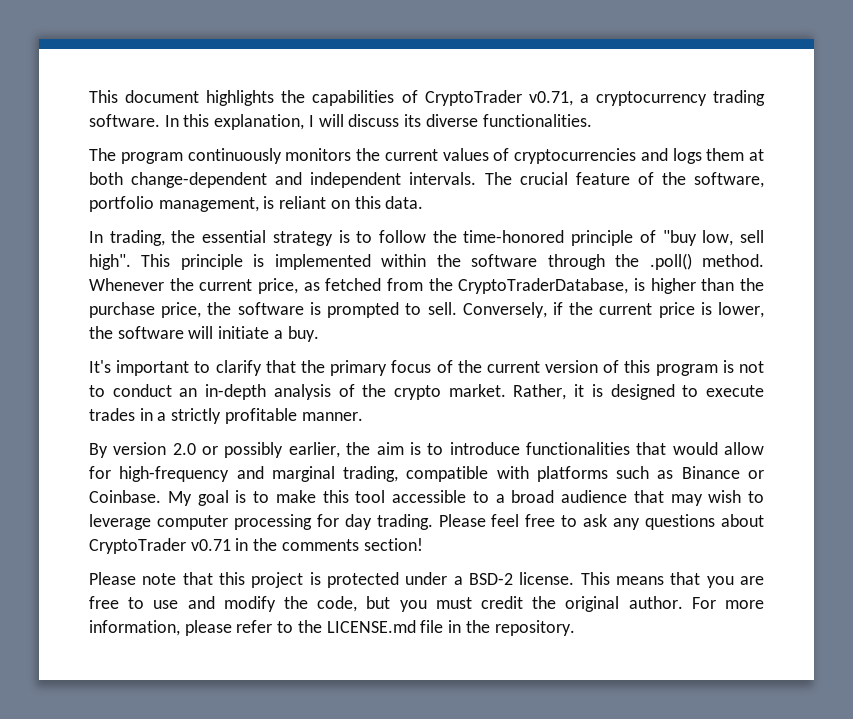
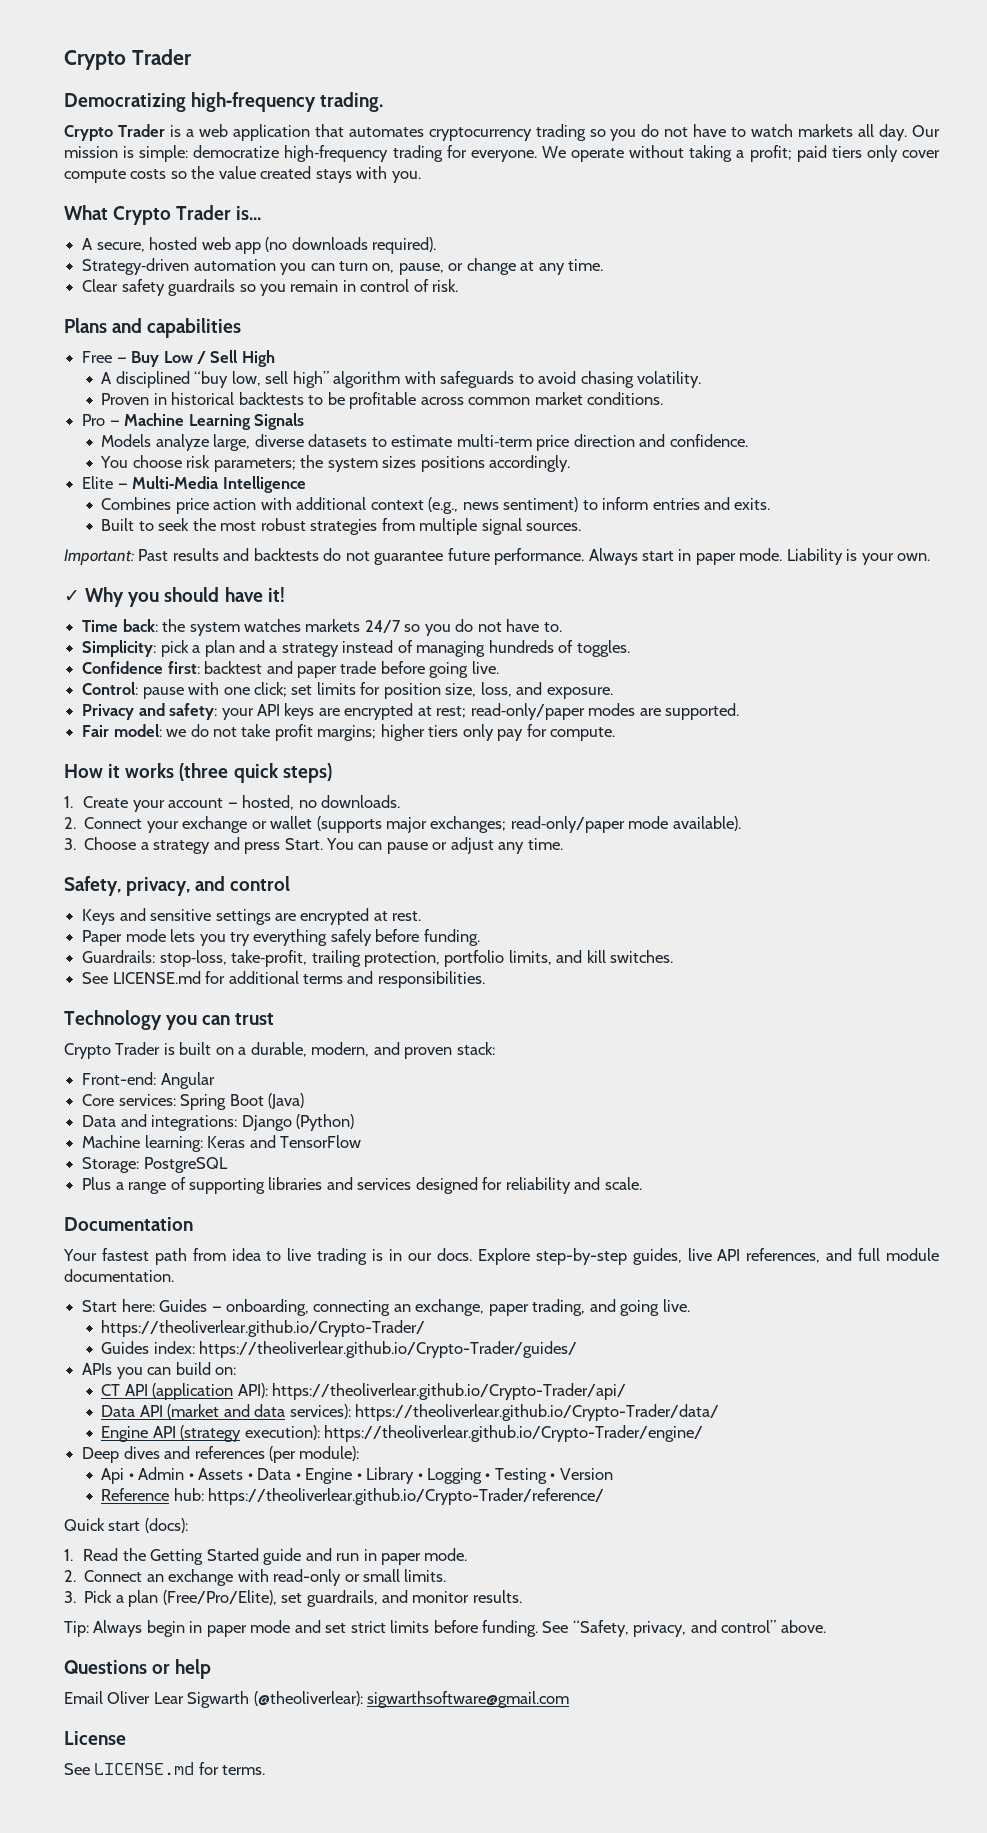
[89,90,766,106] [89,114,592,130] [89,148,764,164] [89,172,765,188] [89,196,424,212] [89,230,764,246] [89,253,764,270] [89,278,764,294] [89,302,764,318] [89,326,319,342] [89,360,764,376] [89,384,764,400] [89,408,363,424] [89,442,764,458] [89,466,764,482] [89,490,764,506] [89,514,764,530] [89,538,423,554] [89,572,764,588] [89,596,764,612] [89,620,575,636] This document highlights the capabilities of CryptoTrader v0.71, a cryptocurrency trading software. In this explanation, I will discuss its diverse functionalities. // The program continuously monitors the current values of cryptocurrencies and logs them at both change-dependent and independent intervals. The crucial feature of the software, portfolio management, is reliant on this data. // In trading, the essential strategy is to follow the time-honored principle of "buy low, sell high". This principle is implemented within the software through the .poll() method. Whenever the current price, as fetched from the CryptoTraderDatabase, is higher than the purchase price, the software is prompted to sell. Conversely, if the current price is lower, the software will initiate a buy. // It's important to clarify that the primary focus of the current version of this program is not to conduct an in-depth analysis of the crypto market. Rather, it is designed to execute trades in a strictly profitable manner. // By version 2.0 or possibly earlier, the aim is to introduce functionalities that would allow for high-frequency and marginal trading, compatible with platforms such as Binance or Coinbase. My goal is to make this tool accessible to a broad audience that may wish to leverage computer processing for day trading. Please feel free to ask any questions about CryptoTrader v0.71 in the comments section! // Please note that this project is protected under a BSD-2 license. This means that you are free to use and modify the code, but you must credit the original author. For more information, please refer to the LICENSE.md file in the repository. -> [64,49,192,70] [64,92,384,112] [64,124,941,141] [64,145,941,162] [64,166,421,183] [64,205,262,225] [82,237,437,254] [82,258,604,275] [82,279,459,296] [64,318,242,338] [82,350,275,367] [101,371,701,388] [101,392,664,409] [82,413,304,430] [101,434,748,451] [100,455,571,472] [82,476,306,493] [101,497,771,514] [101,518,582,535] [64,548,931,565] [64,587,285,607] [82,619,562,636] [82,640,630,657] [82,661,499,678] [82,682,613,699] [82,703,740,720] [82,724,616,741] [64,763,332,783] [64,795,401,812] [64,816,741,833] [64,837,563,854] [64,876,291,896] [82,908,422,925] [82,929,480,946] [82,950,674,967] [82,971,485,988] [64,1010,275,1030] [64,1042,495,1059] [82,1072,215,1089] [82,1093,304,1110] [82,1114,354,1131] [82,1135,361,1152] [82,1157,228,1173] [82,1177,642,1194] [64,1217,193,1231] [63,1248,940,1265] [64,1269,174,1282] [82,1299,690,1316] [101,1320,426,1337] [101,1341,578,1358] [82,1362,236,1379] [101,1383,627,1400] [101,1404,720,1421] [101,1425,704,1442] [82,1446,360,1463] [101,1467,613,1484] [101,1488,605,1505] [64,1518,188,1533] [64,1548,468,1565] [64,1569,447,1586] [64,1590,522,1607] [64,1620,826,1637] [64,1659,212,1679] [64,1691,570,1708] [64,1731,126,1745] [64,1762,266,1775] Crypto Trader // Democratizing high‑frequency trading. // Crypto Trader is a web application that automates cryptocurrency trading so you do not have to watch markets all day. Our mission is simple: democratize high‑frequency trading for everyone. We operate without taking a profit; paid tiers only cover compute costs so the value created stays with you. // What Crypto Trader is... // A secure, hosted web app (no downloads required). // Strategy‑driven automation you can turn on, pause, or change at any time. // Clear safety guardrails so you remain in control of risk. // Plans and capabilities // Free — Buy Low / Sell High // A disciplined “buy low, sell high” algorithm with safeguards to avoid chasing volatility. // Proven in historical backtests to be profitable across common market conditions. // Pro — Machine Learning Signals // Models analyze large, diverse datasets to estimate multi‑term price direction and confidence. // You choose risk parameters; the system sizes positions accordingly. // Elite — Multi‑Media Intelligence // Combines price action with additional context (e.g., news sentiment) to inform entries and exits. // Built to seek the most robust strategies from multiple signal sources. // Important: Past results and backtests do not guarantee future performance. Always start in paper mode. Liability is your own. // ✓ Why you should have it! // Time back: the system watches markets 24/7 so you do not have to. // Simplicity: pick a plan and a strategy instead of managing hundreds of toggles. // Confidence first: backtest and paper trade before going live. // Control: pause with one click; set limits for position size, loss, and exposure. // Privacy and safety: your API keys are encrypted at rest; read‑only/paper modes are supported. // Fair model: we do not take profit margins; higher tiers only pay for compute. // How it works (three quick steps) // 1. Create your account — hosted, no downloads. // 2. Connect your exchange or wallet (supports major exchanges; read‑only/paper mode available). // 3. Choose a strategy and press Start. You can pause or adjust any time. // Safety, privacy, and control // Keys and sensitive settings are encrypted at rest. // Paper mode lets you try everything safely before funding. // Guardrails: stop‑loss, take‑profit, trailing protection, portfolio limits, and kill switches. // See LICENSE.md for additional terms and responsibilities. // Technology you can trust // Crypto Trader is built on a durable, modern, and proven stack: // Front-end: Angular // Core services: Spring Boot (Java) // Data and integrations: Django (Python) // Machine learning: Keras and TensorFlow // Storage: PostgreSQL // Plus a range of supporting libraries and services designed for reliability and scale. // Documentation // Your fastest path from idea to live trading is in our docs. Explore step-by-step guides, live API references, and full module documentation. // Start here: Guides — onboarding, connecting an exchange, paper trading, and going live. // https://theoliverlear.github.io/Crypto-Trader/ // Guides index: https://theoliverlear.github.io/Crypto-Trader/guides/ // APIs you can build on: // CT API (application API): https://theoliverlear.github.io/Crypto-Trader/api/ // Data API (market and data services): https://theoliverlear.github.io/Crypto-Trader/data/ // Engine API (strategy execution): https://theoliverlear.github.io/Crypto-Trader/engine/ // Deep dives and references (per module): // Api • Admin • Assets • Data • Engine • Library • Logging • Testing • Version // Reference hub: https://theoliverlear.github.io/Crypto-Trader/reference/ // Quick start (docs): // 1. Read the Getting Started guide and run in paper mode. // 2. Connect an exchange with read-only or small limits. // 3. Pick a plan (Free/Pro/Elite), set guardrails, and monitor results. // Tip: Always begin in paper mode and set strict limits before funding. See “Safety, privacy, and control” above. // Questions or help // Email Oliver Lear Sigwarth (@theoliverlear): sigwarthsoftware@gmail.com // License // See LICENSE.md for terms.

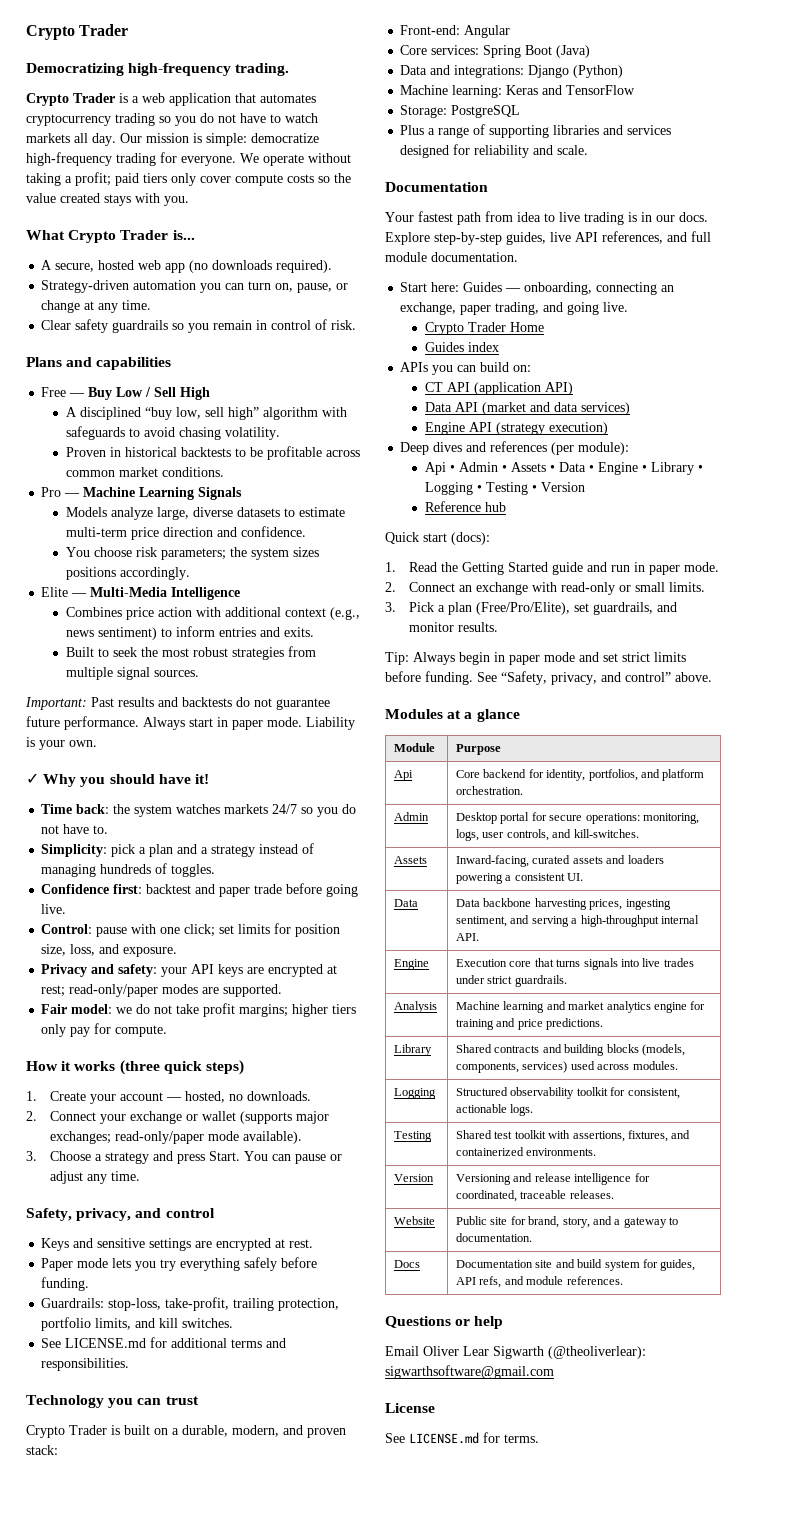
[101,1320,426,1337] [101,1341,578,1358] https://theoliverlear.github.io/Crypto-Trader/ // Guides index: https://theoliverlear.github.io/Crypto-Trader/guides/ -> [424,322,544,335] [424,342,499,352] Crypto Trader Home // Guides index
[237,1383,627,1400] API): https://theoliverlear.github.io/Crypto-Trader/api/ -> [544,382,573,395] API)
[289,1404,720,1421] services): https://theoliverlear.github.io/Crypto-Trader/data/ -> [580,402,630,415] services)
[244,1425,704,1442] execution): https://theoliverlear.github.io/Crypto-Trader/engine/ -> [548,422,608,435] execution)
[173,1488,605,1505] hub: https://theoliverlear.github.io/Crypto-Trader/reference/ -> [484,502,506,512] hub
(826, 1626) none -> [385,709,520,722] [394,743,436,752] [456,744,502,755] [394,770,414,781] [456,769,705,781] [456,786,524,795] [394,812,430,821] [456,812,699,824] [456,829,639,841] [394,856,428,864] [456,855,664,867] [456,873,584,884] [394,899,419,907] [456,898,671,910] [456,915,699,927] [456,933,480,941] [394,959,430,970] [456,958,694,970] [456,975,567,987] [394,1001,438,1013] [456,1001,706,1013] [456,1018,604,1030] [394,1044,433,1056] [456,1044,685,1056] [456,1061,678,1073] [394,1088,437,1099] [456,1087,680,1099] [456,1104,534,1116] [394,1131,433,1142] [456,1130,691,1142] [456,1147,597,1156] [394,1174,435,1182] [456,1173,650,1185] [456,1190,614,1202] [394,1216,436,1225] [456,1216,679,1228] [456,1233,533,1242] [394,1260,421,1268] [456,1259,696,1271] [456,1276,623,1288] // Modules at a glance // Module | Purpose // Api | Core backend for identity, portfolios, and platform orchestration. // Admin | Desktop portal for secure operations: monitoring, logs, user controls, and kill‑switches. // Assets | Inward‑facing, curated assets and loaders powering a consistent UI. // Data | Data backbone harvesting prices, ingesting sentiment, and serving a high‑throughput internal API. // Engine | Execution core that turns signals into live trades under strict guardrails. // Analysis | Machine learning and market analytics engine for training and price predictions. // Library | Shared contracts and building blocks (models, components, services) used across modules. // Logging | Structured observability toolkit for consistent, actionable logs. // Testing | Shared test toolkit with assertions, fixtures, and containerized environments. // Version | Versioning and release intelligence for coordinated, traceable releases. // Website | Public site for brand, story, and a gateway to documentation. // Docs | Documentation site and build system for guides, API refs, and module references.

